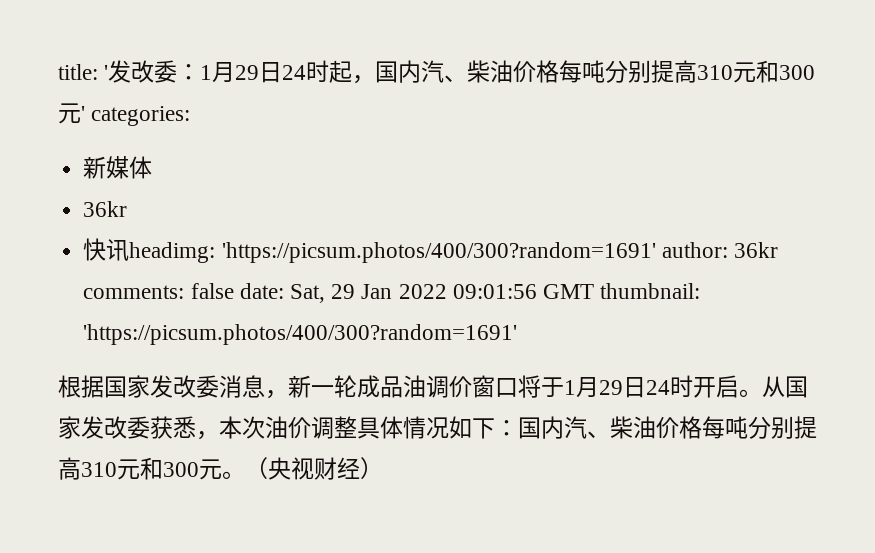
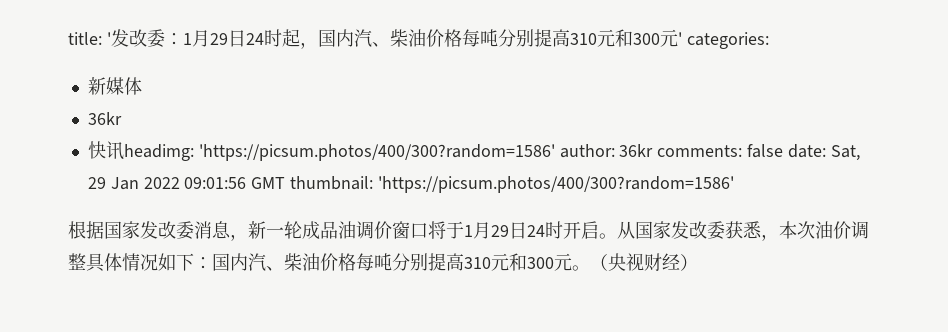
[221,242,656,263] 'https://picsum.photos/400/300?random=1691' -> [198,144,555,161] 'https://picsum.photos/400/300?random=1586'
[83,324,518,345] 'https://picsum.photos/400/300?random=1691' -> [377,176,734,193] 'https://picsum.photos/400/300?random=1586'

